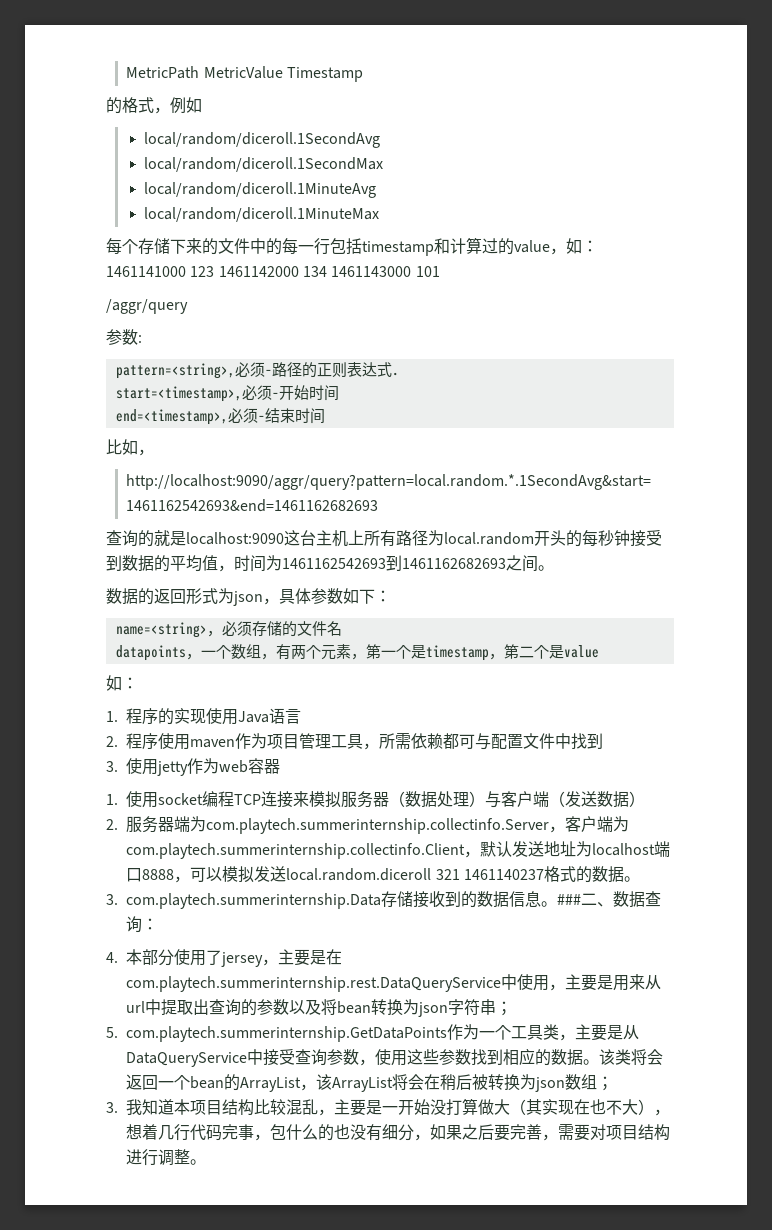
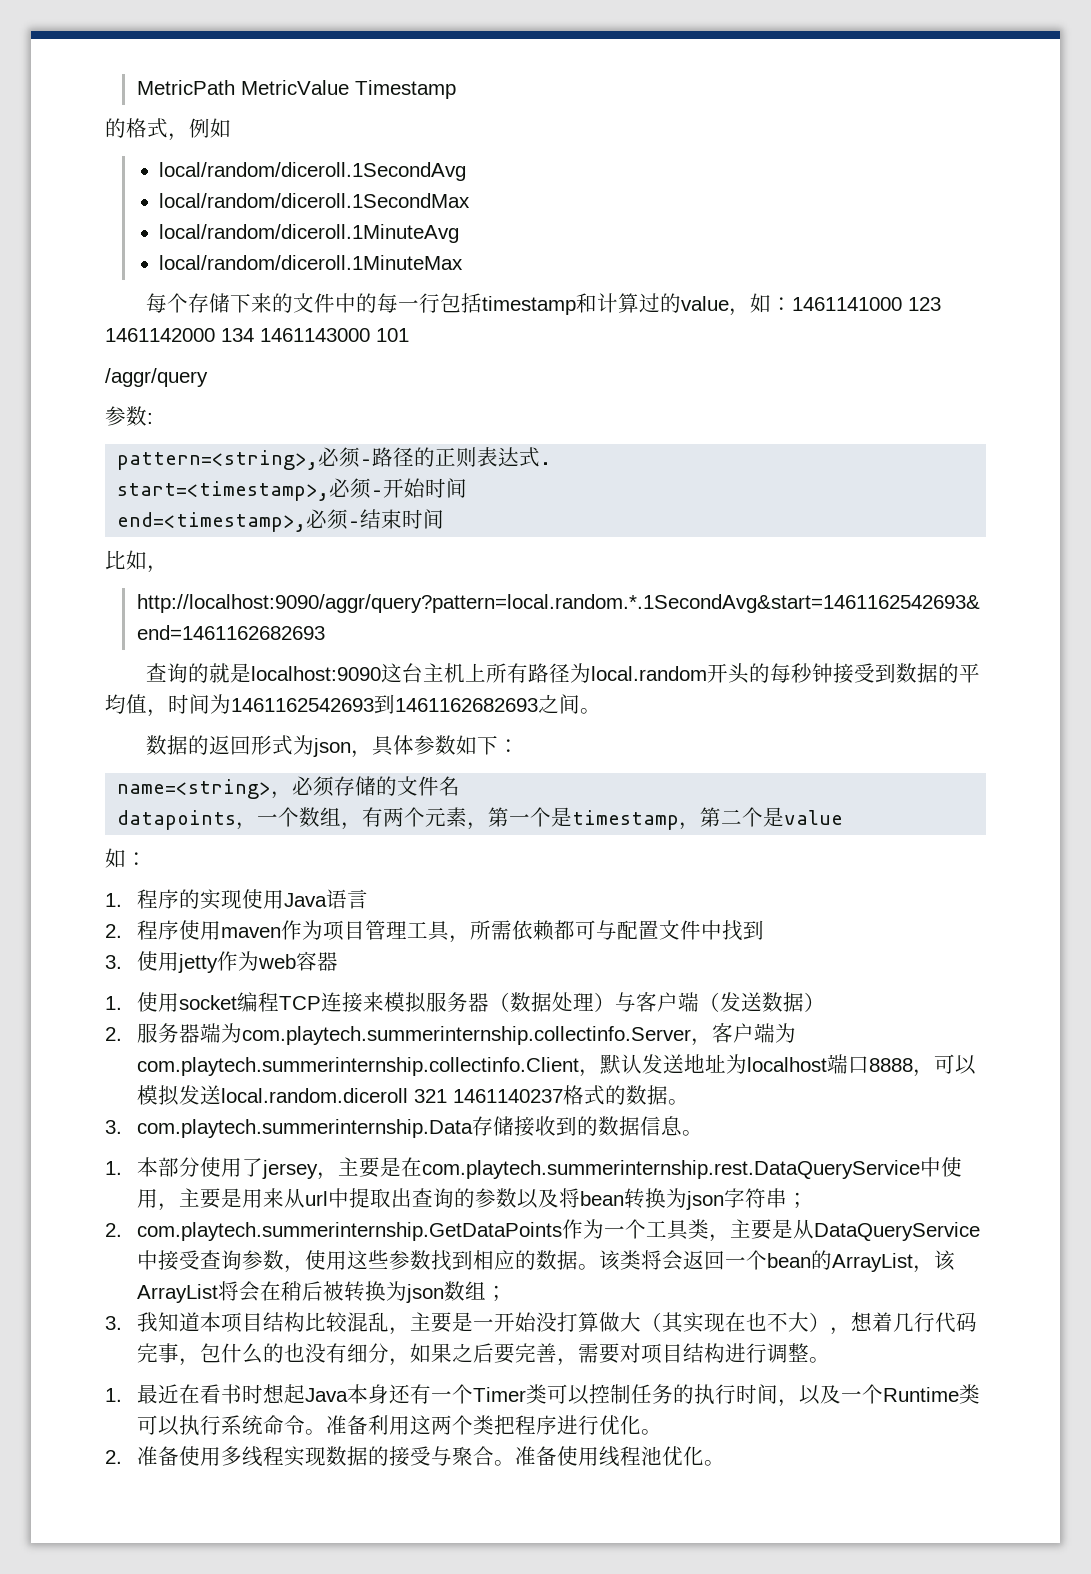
[557,891,662,908] [126,916,159,933] [106,952,118,963] ###二、数据查询： // 4. -> [105,1161,122,1175] // 1.
[106,1027,118,1038] 5. -> [105,1223,122,1237] 2.
(207, 1162) none -> [105,1384,980,1407] [136,1415,662,1436] [105,1446,725,1467] // 1.最近在看书时想起Java本身还有一个Timer类可以控制任务的执行时间，以及一个Runtime类可以执行系统命令。准备利用这两个类把程序进行优化。 // 2.准备使用多线程实现数据的接受与聚合。准备使用线程池优化。

